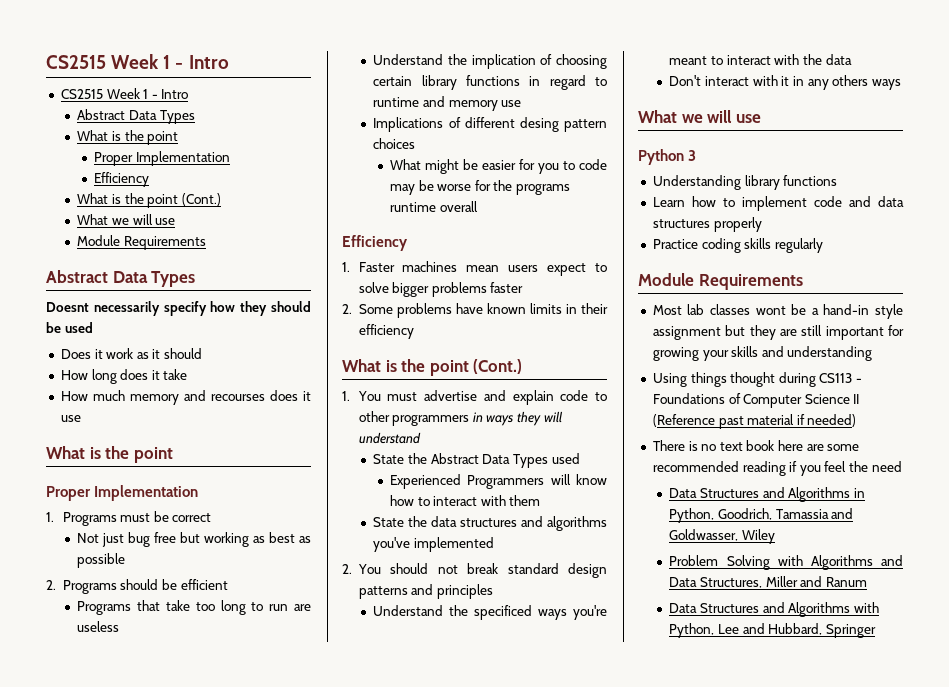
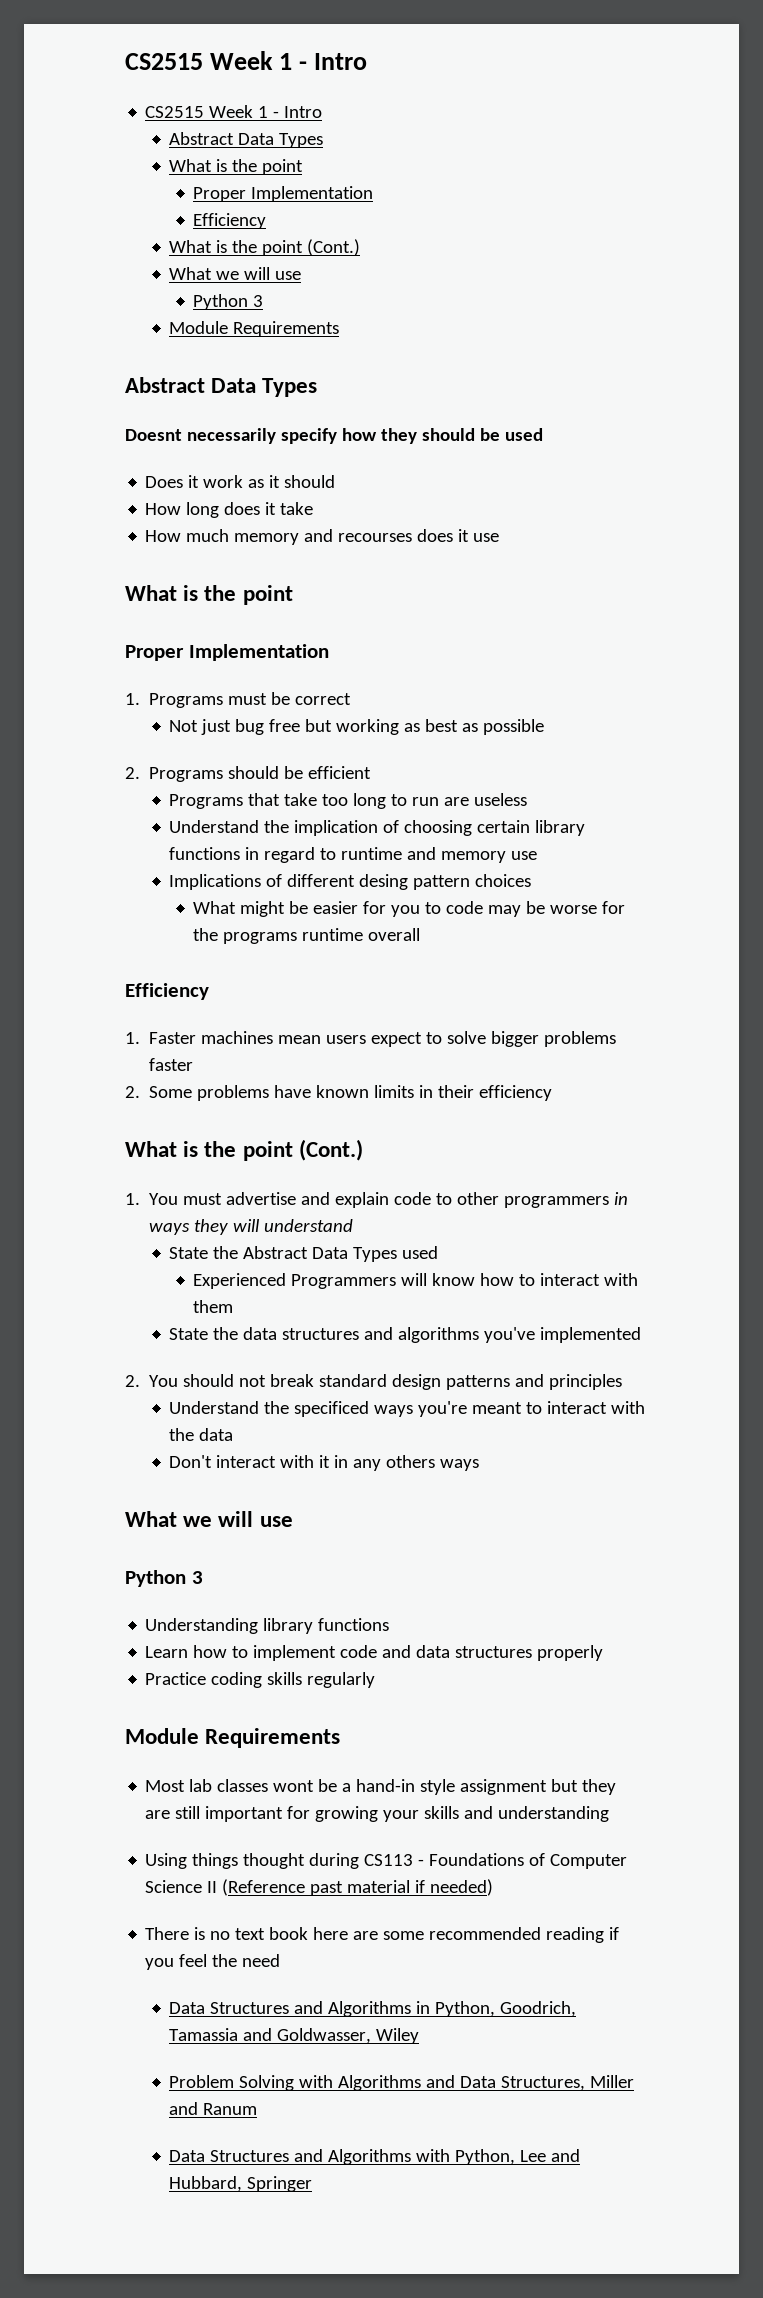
(176, 221) none -> [193,294,264,310] // Python 3

